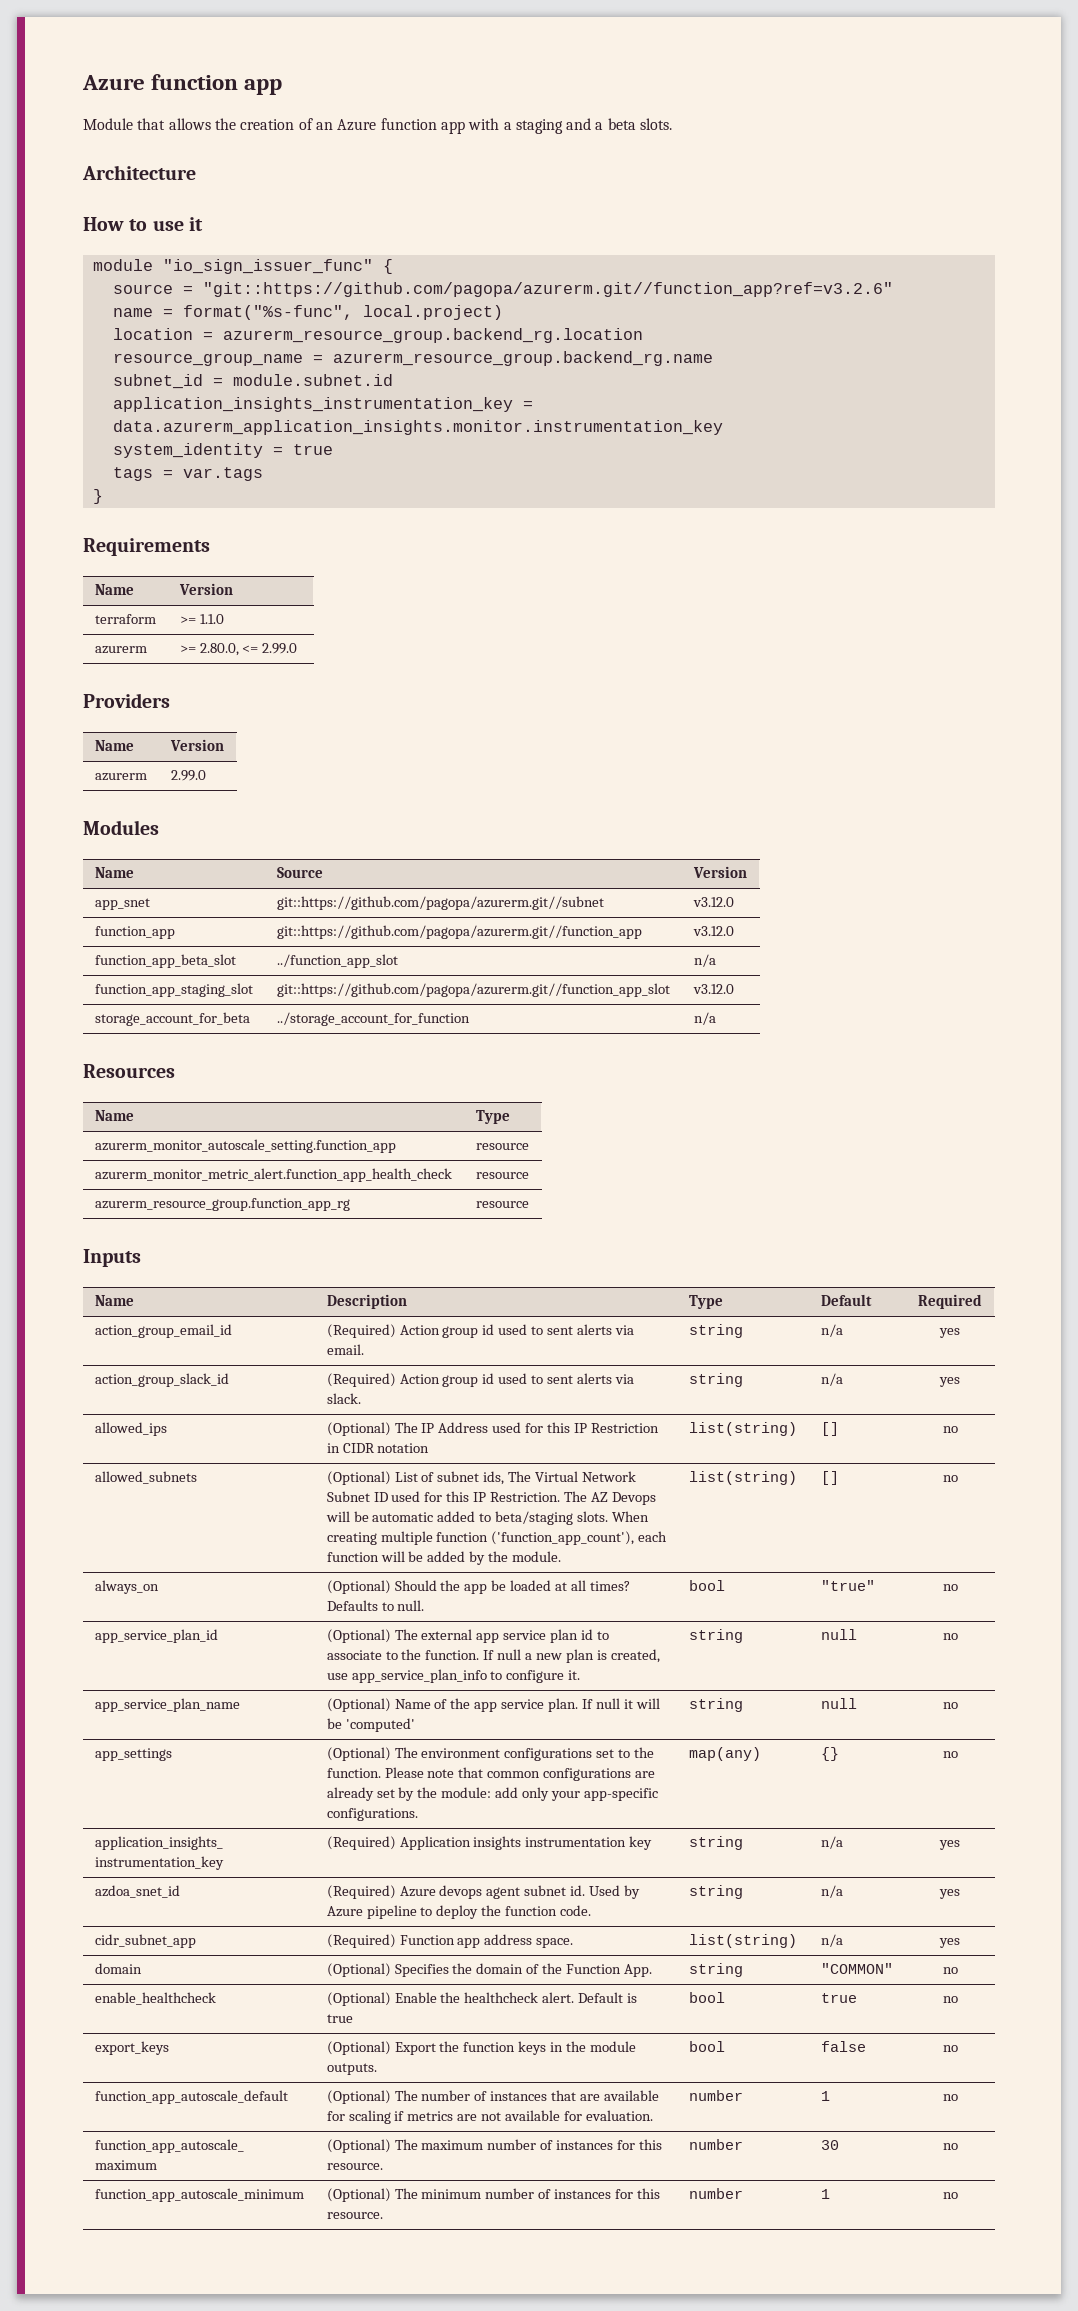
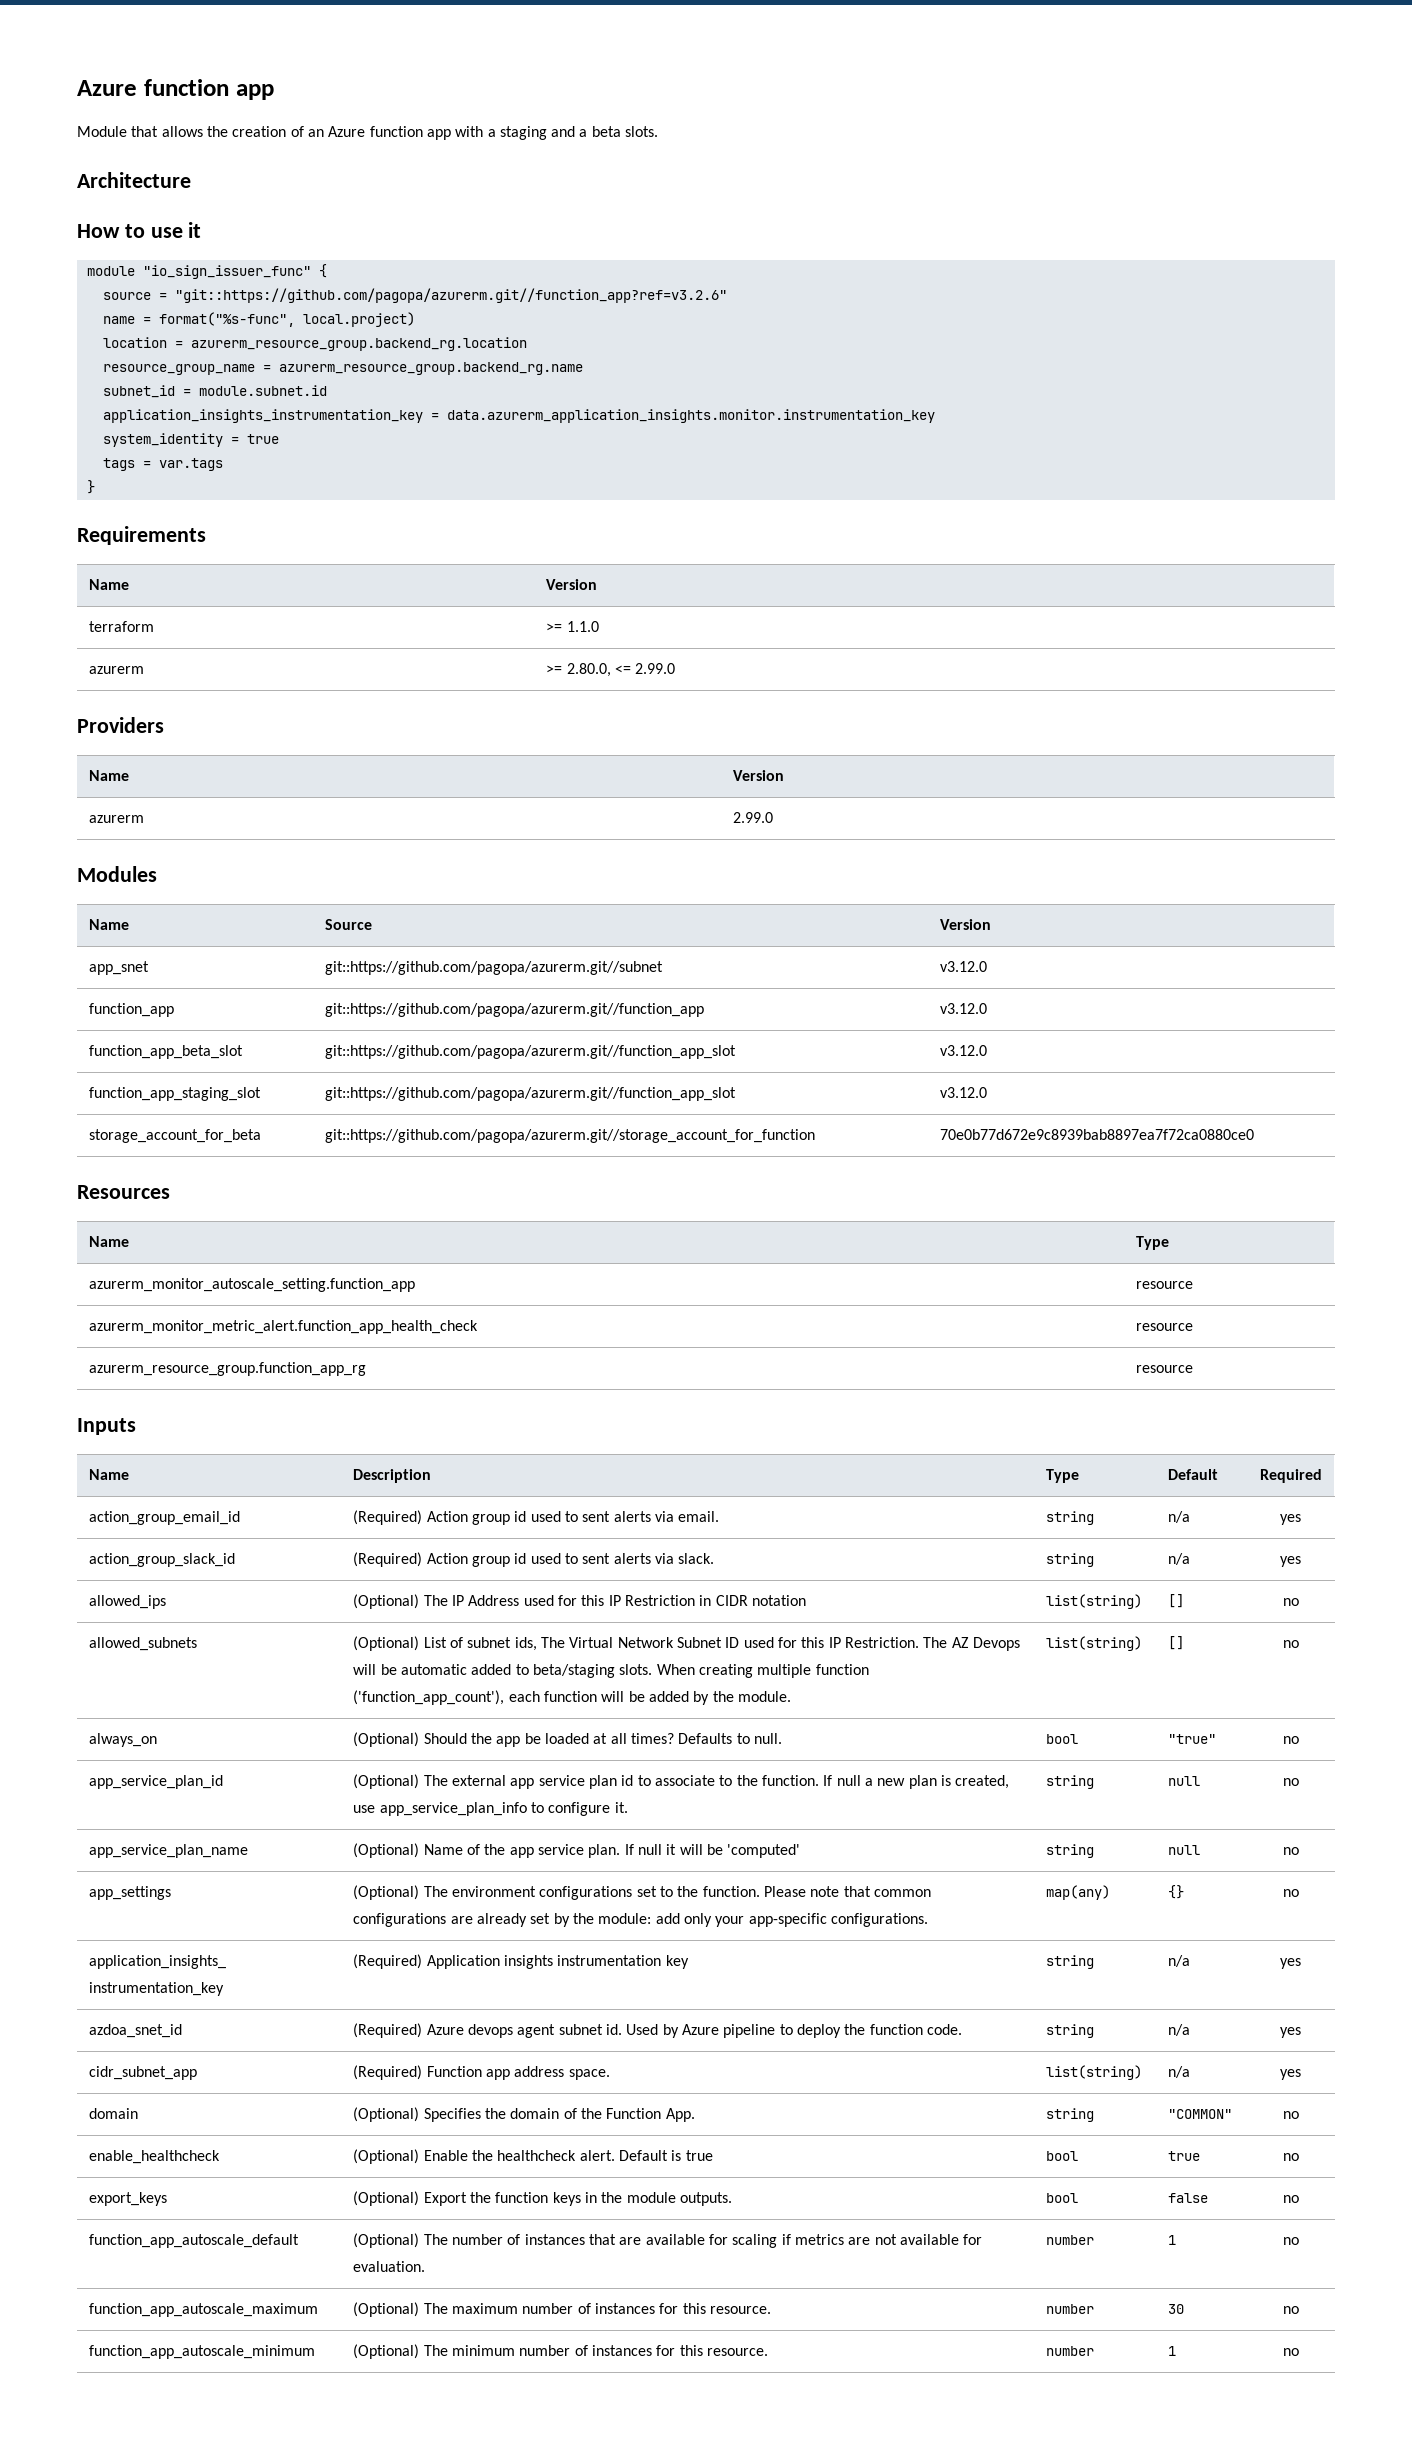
[276,954,398,968] [693,954,716,967] ../function_app_slot | n/a -> [325,1045,737,1059] [940,1045,988,1056] git::https://github.com/pagopa/azurerm.git//function_app_slot | v3.12.0
[276,1012,470,1026] [693,1012,716,1025] ../storage_account_for_function | n/a -> [325,1129,816,1143] [940,1129,1255,1140] git::https://github.com/pagopa/azurerm.git//storage_account_for_function | 70e0b77d672e9c8939bab8897ea7f72ca0880ce0

